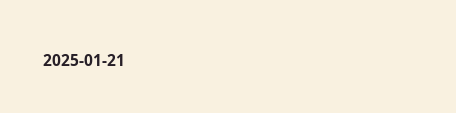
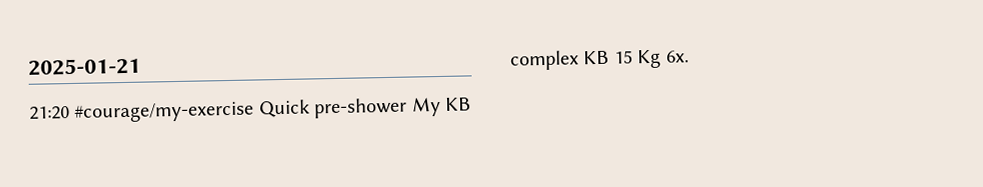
(125, 60) none -> [29,96,471,123] [510,49,689,71] // 21:20 #courage/my-exercise Quick pre-shower My KB complex KB 15 Kg 6x.

